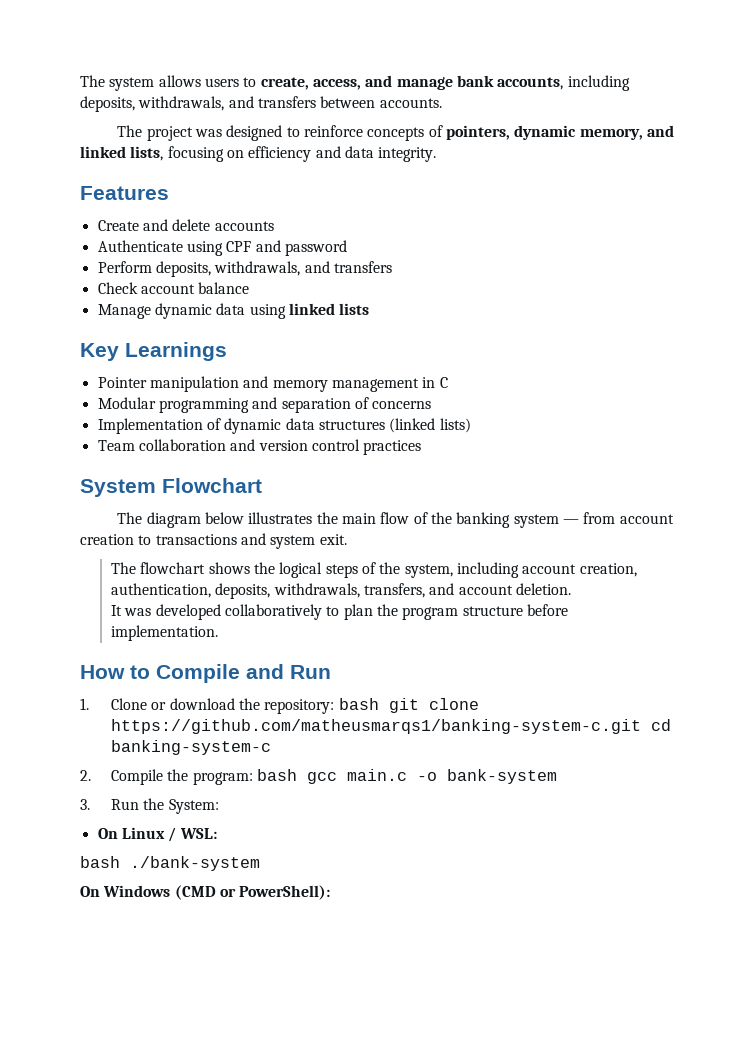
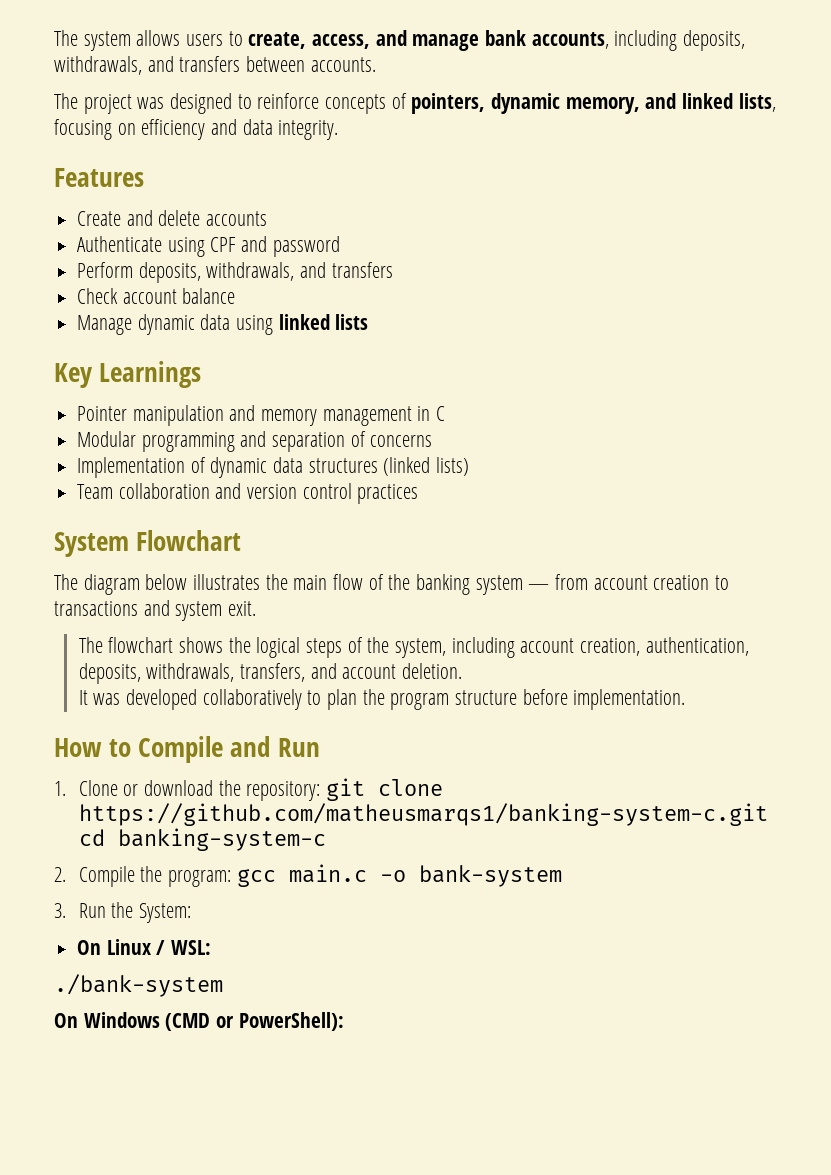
[338,698,379,710] bash -> (321, 791) none
[256,769,297,781] bash -> (231, 878) none
[80,856,120,868] bash -> (212, 947) none

